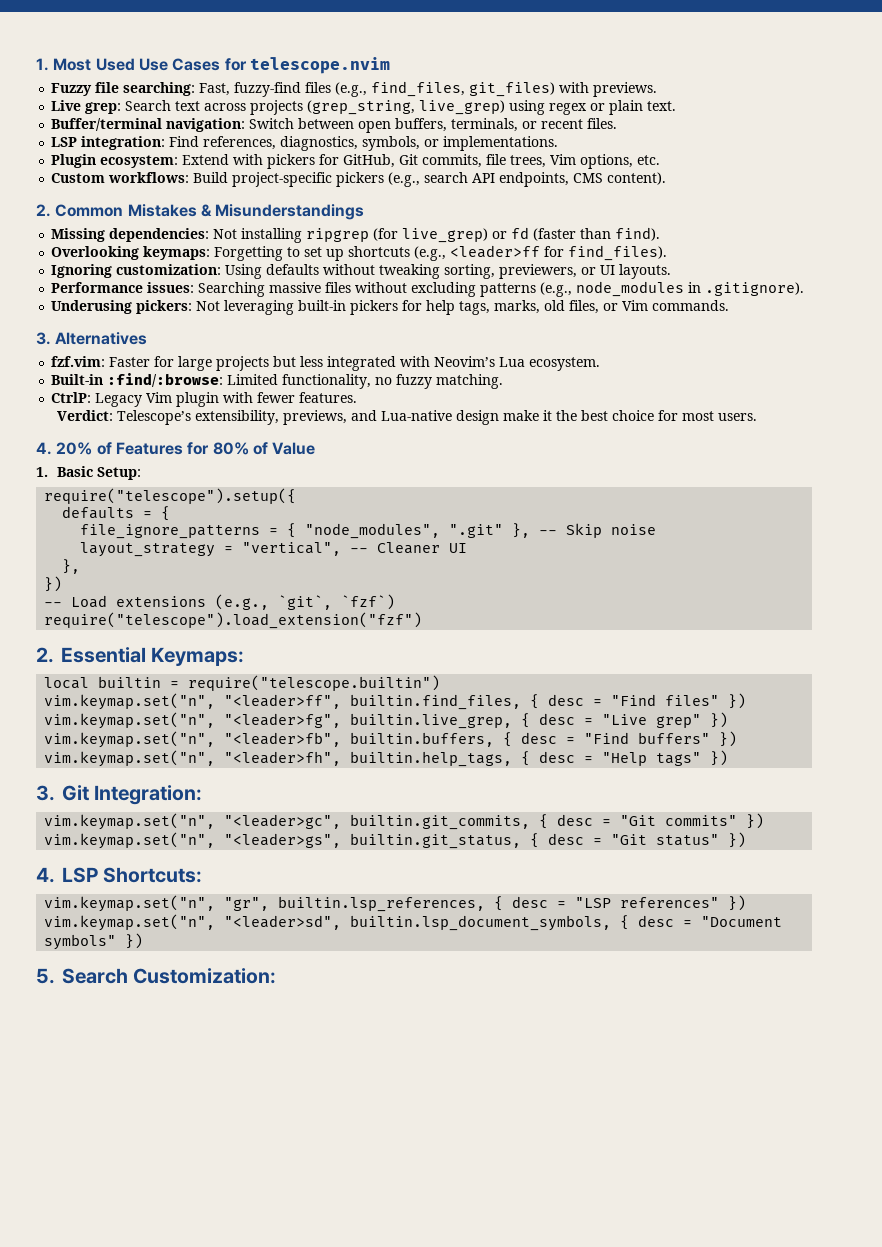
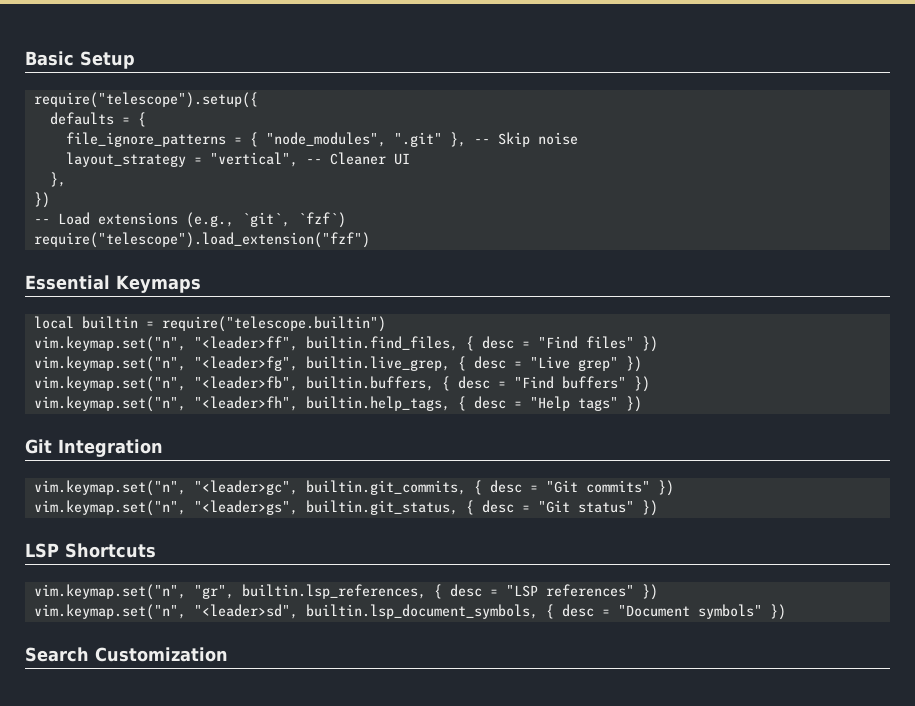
[36,57,390,74] [51,81,658,97] [51,100,677,115] [51,118,618,133] [51,136,559,151] [51,154,661,169] [51,172,667,187] [36,204,365,220] [51,227,661,243] [51,245,668,261] [51,264,672,279] [51,281,805,297] [51,300,730,315] [36,332,148,345] [51,356,601,371] [51,373,504,389] [51,392,358,407] [57,410,758,425] [36,442,316,455] [36,466,142,480] 1. Most Used Use Cases for telescope.nvim // Fuzzy file searching: Fast, fuzzy-find files (e.g., find_files, git_files) with previews. // Live grep: Search text across projects (grep_string, live_grep) using regex or plain text. // Buffer/terminal navigation: Switch between open buffers, terminals, or recent files. // LSP integration: Find references, diagnostics, symbols, or implementations. // Plugin ecosystem: Extend with pickers for GitHub, Git commits, file trees, Vim options, etc. // Custom workflows: Build project-specific pickers (e.g., search API endpoints, CMS content). // 2. Common Mistakes & Misunderstandings // Missing dependencies: Not installing ripgrep (for live_grep) or fd (faster than find). // Overlooking keymaps: Forgetting to set up shortcuts (e.g., <leader>ff for find_files). // Ignoring customization: Using defaults without tweaking sorting, previewers, or UI layouts. // Performance issues: Searching massive files without excluding patterns (e.g., node_modules in .gitignore). // Underusing pickers: Not leveraging built-in pickers for help tags, marks, old files, or Vim commands. // 3. Alternatives // fzf.vim: Faster for large projects but less integrated with Neovim’s Lua ecosystem. // Built-in :find/:browse: Limited functionality, no fuzzy matching. // CtrlP: Legacy Vim plugin with fewer features. // Verdict: Telescope’s extensibility, previews, and Lua-native design make it the best choice for most users. // 4. 20% of Features for 80% of Value // 1. Basic Setup: -> [25,51,135,69] Basic Setup
[36,647,245,666] 2. Essential Keymaps: -> [25,275,201,293] Essential Keymaps
[36,785,203,805] 3. Git Integration: -> [25,439,163,457] Git Integration
[36,867,203,883] 4. LSP Shortcuts: -> [25,543,156,558] LSP Shortcuts
[36,968,277,984] 5. Search Customization: -> [25,647,228,662] Search Customization

